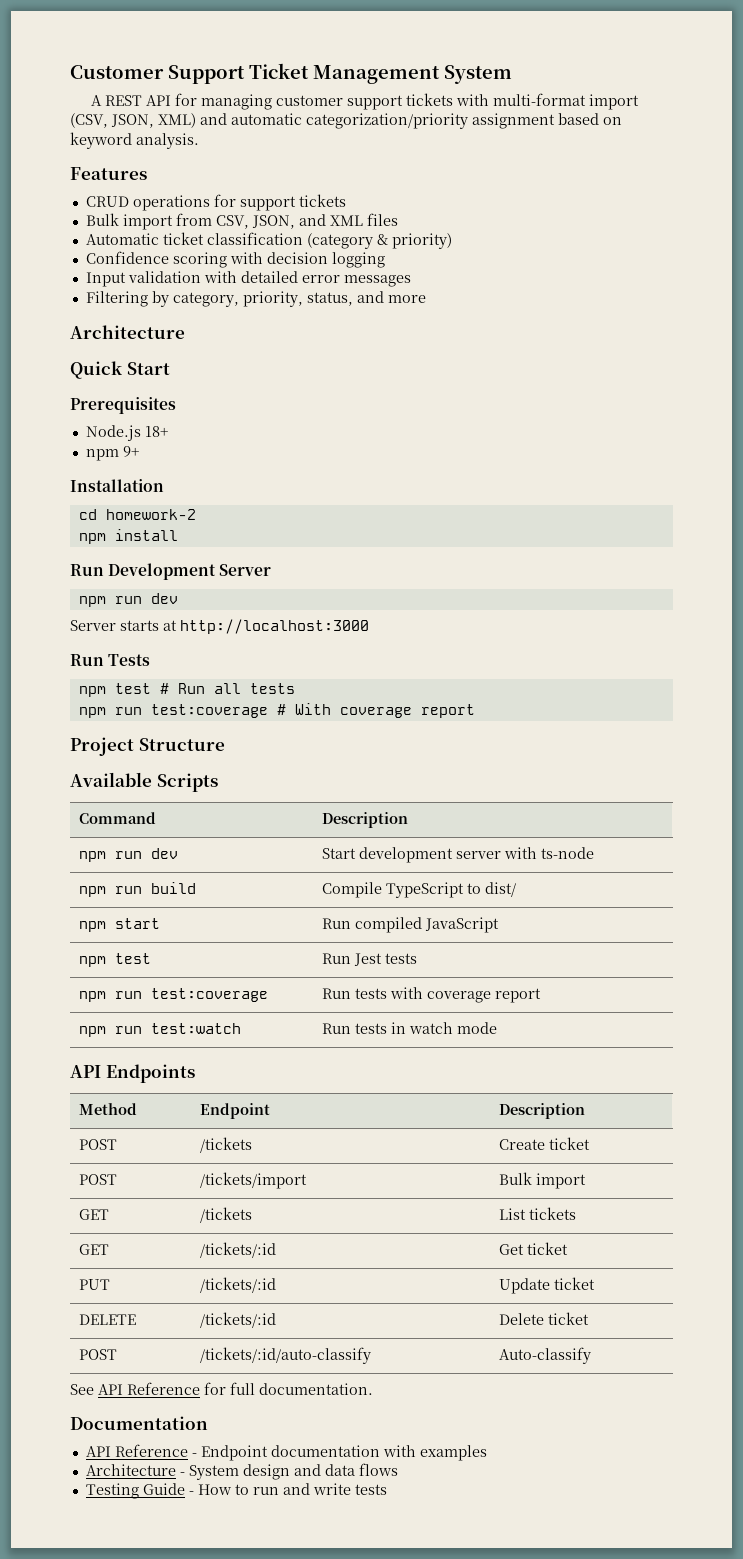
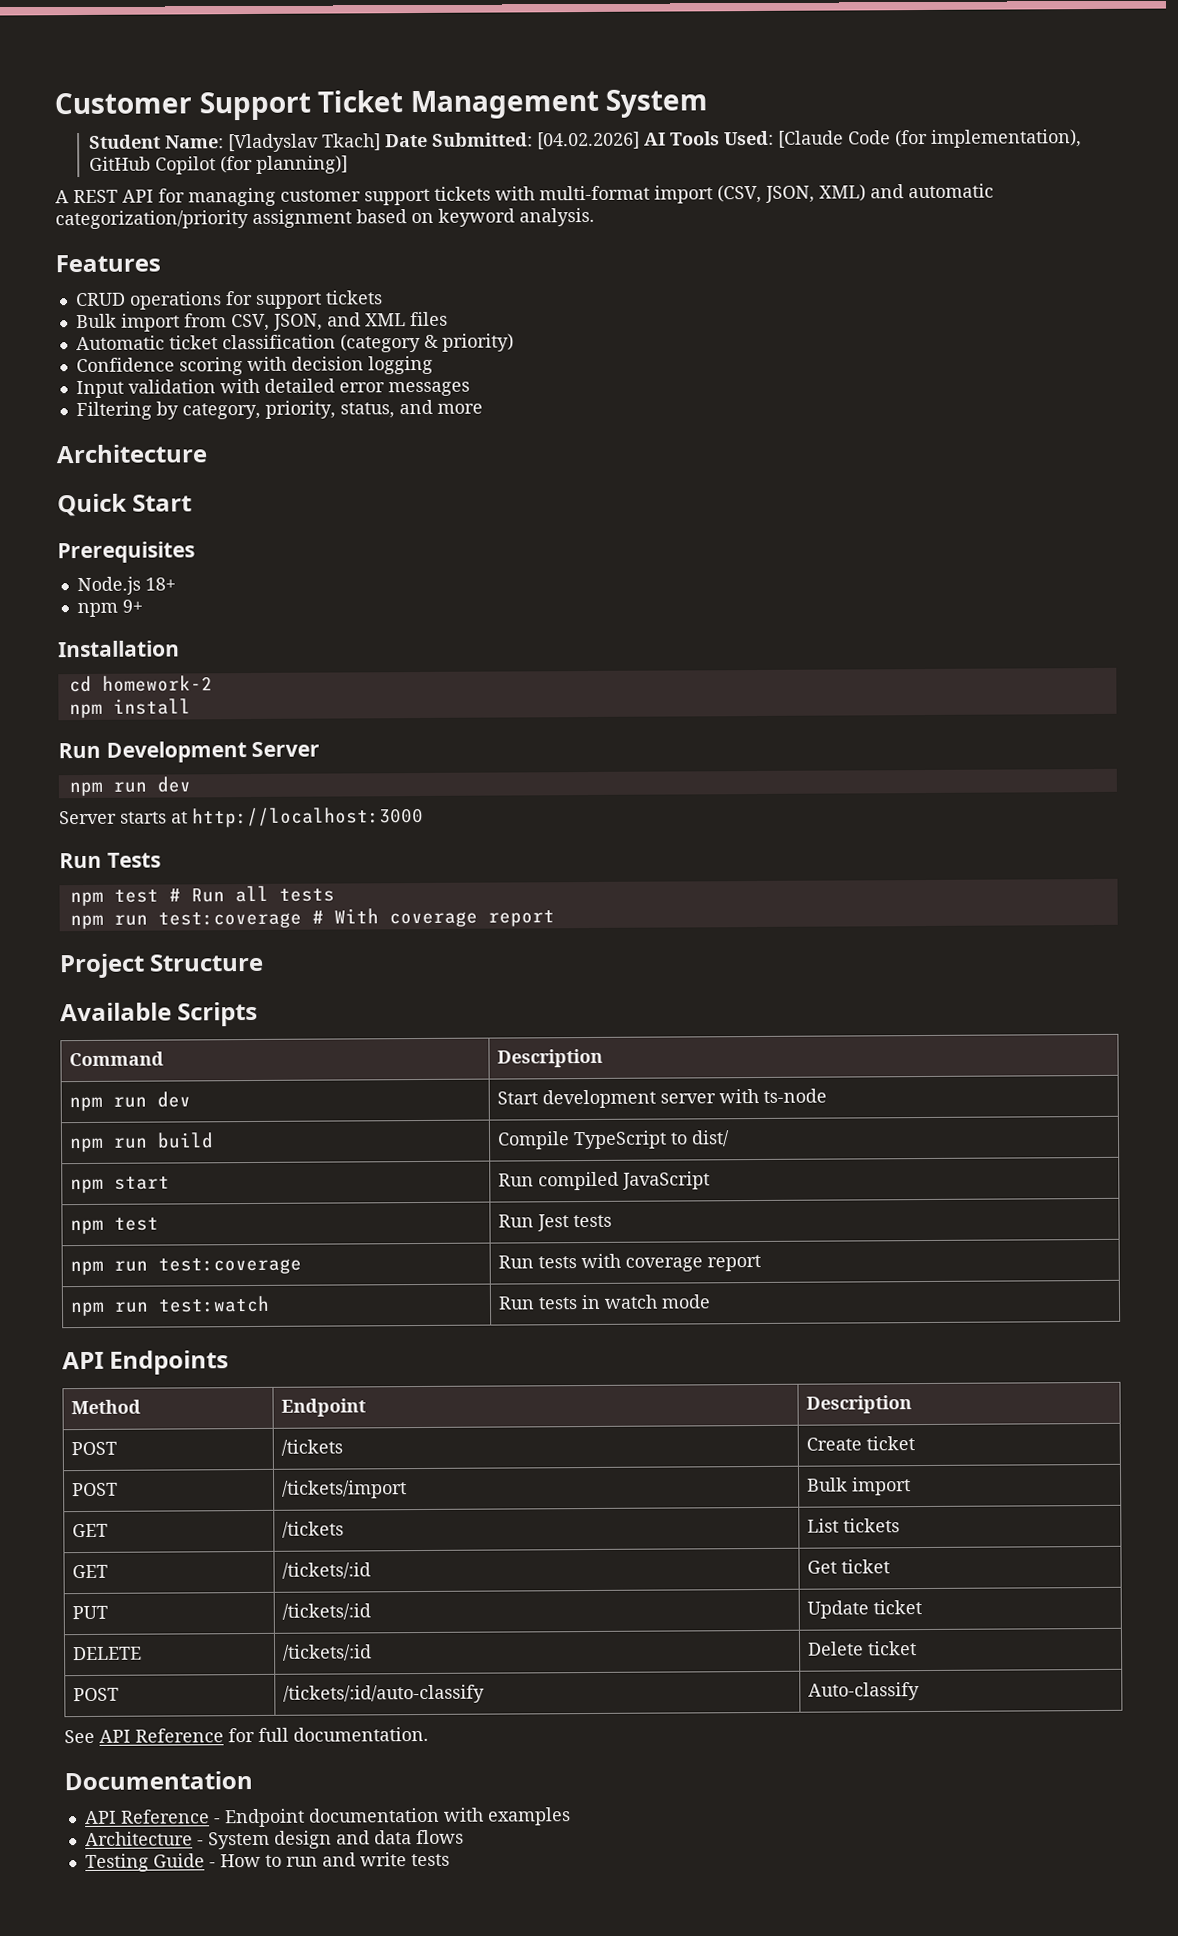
(512, 74) none -> [89,129,1083,153] [89,155,349,175] // Student Name: [Vladyslav Tkach] Date Submitted: [04.02.2026] AI Tools Used: [Claude Code (for implementation), GitHub Copilot (for planning)]

